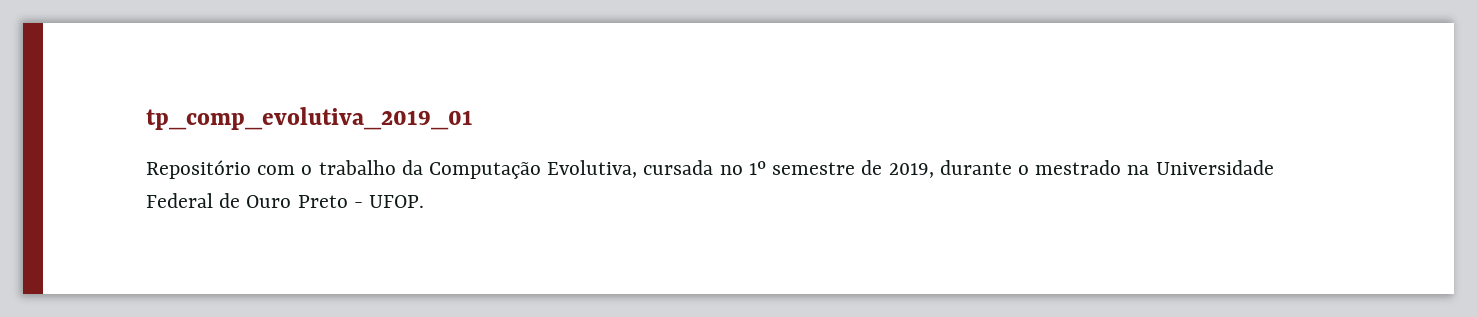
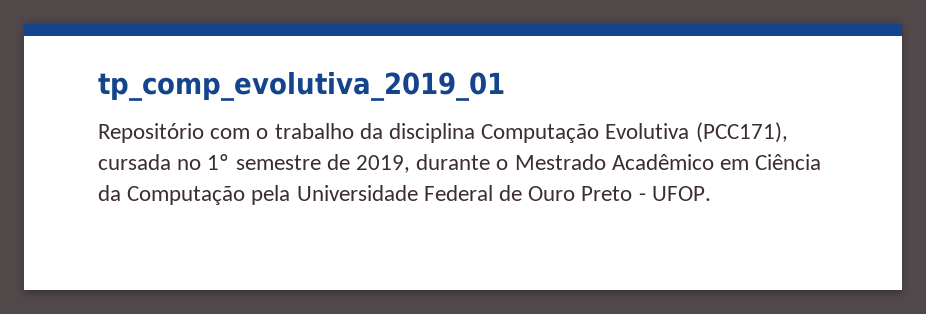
[429,160,638,179] Computação Evolutiva, -> [389,122,788,143] disciplina Computação Evolutiva (PCC171),
[1035,160,1150,175] mestrado na -> [514,154,822,170] [98,185,291,205] Mestrado Acadêmico em Ciência da Computação pela

